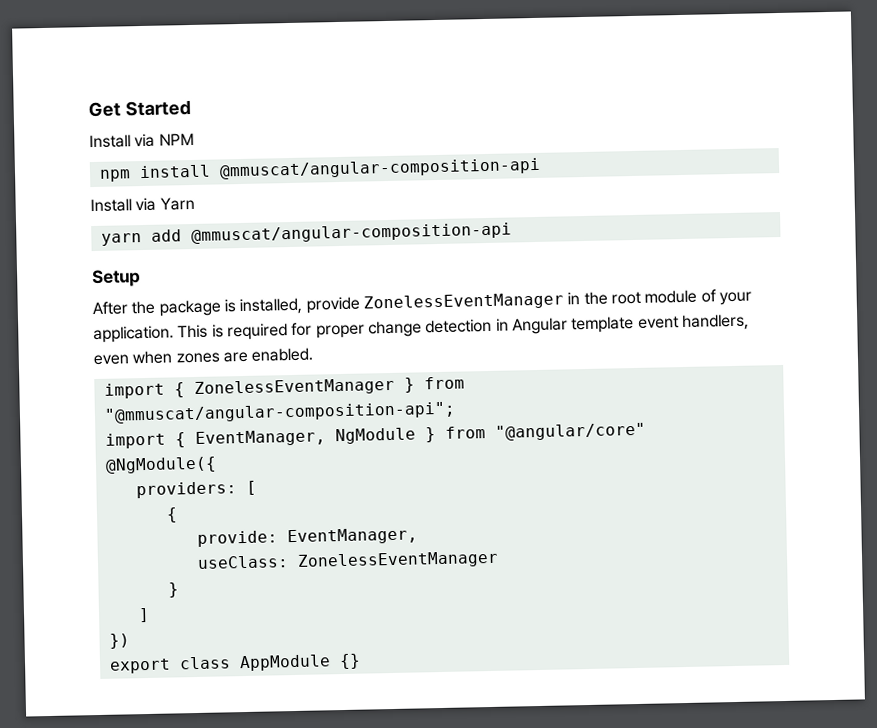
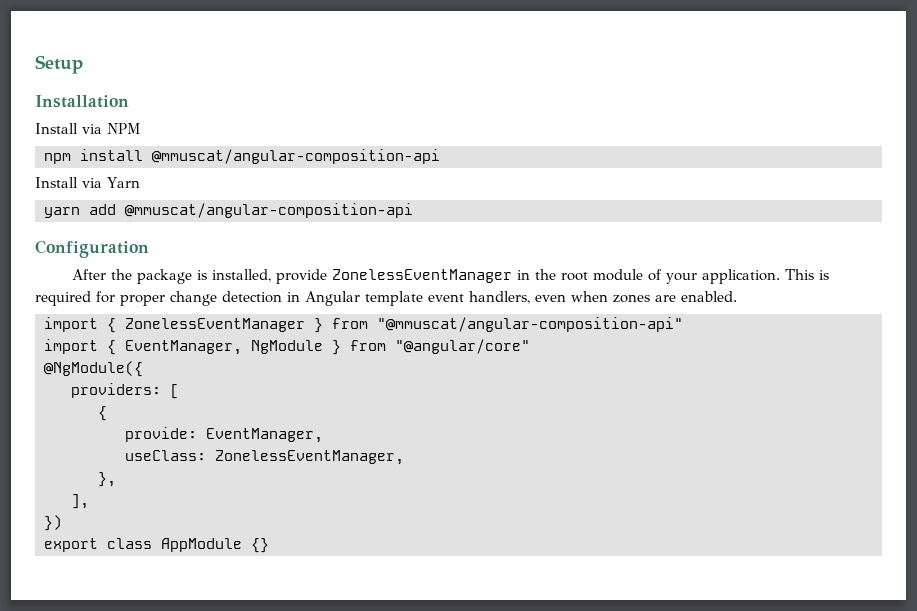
[88,100,191,118] Get Started -> [35,55,83,74] [35,95,129,108] Setup // Installation
[92,269,141,288] Setup -> [35,240,149,258] Configuration
[103,401,456,424] "@mmuscat/angular-composition-api"; -> [377,317,683,332] "@mmuscat/angular-composition-api"
[296,550,499,570] [167,582,179,598] [137,607,150,623] ZonelessEventManager // } // ] -> [215,450,404,465] [98,472,116,487] [71,494,89,509] ZonelessEventManager, // }, // ],

